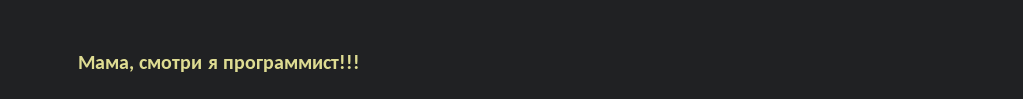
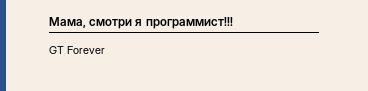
(360, 63) none -> [49,46,105,54] // GT Forever

